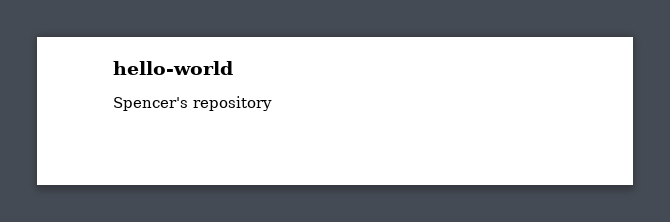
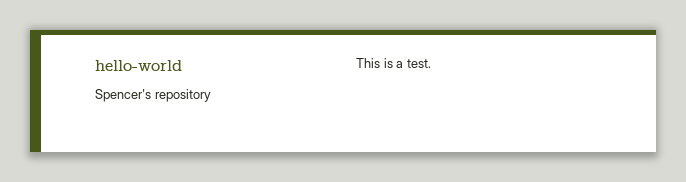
(272, 103) none -> [356,58,431,68] // This is a test.

